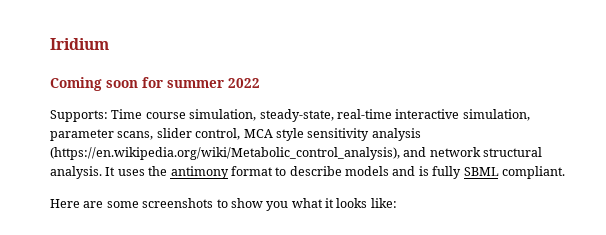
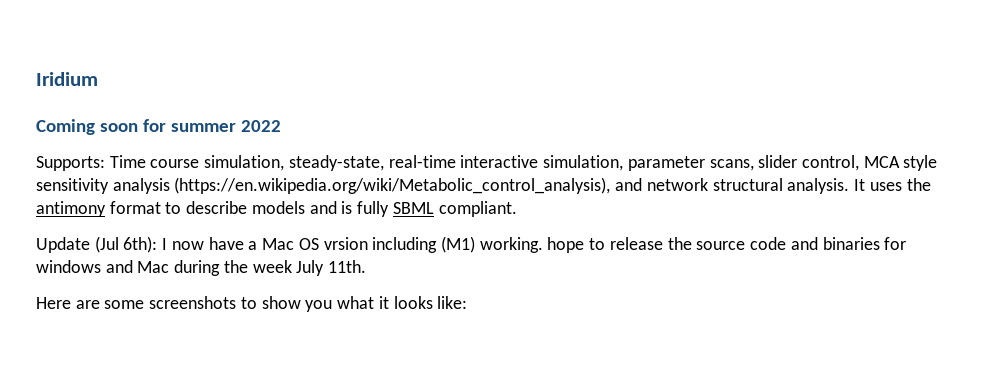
(565, 172) none -> [36,236,907,253] [36,260,367,276] // Update (Jul 6th): I now have a Mac OS vrsion including (M1) working. hope to release the source code and binaries for windows and Mac during the week July 11th.

